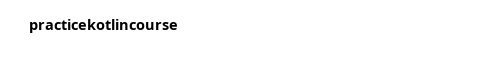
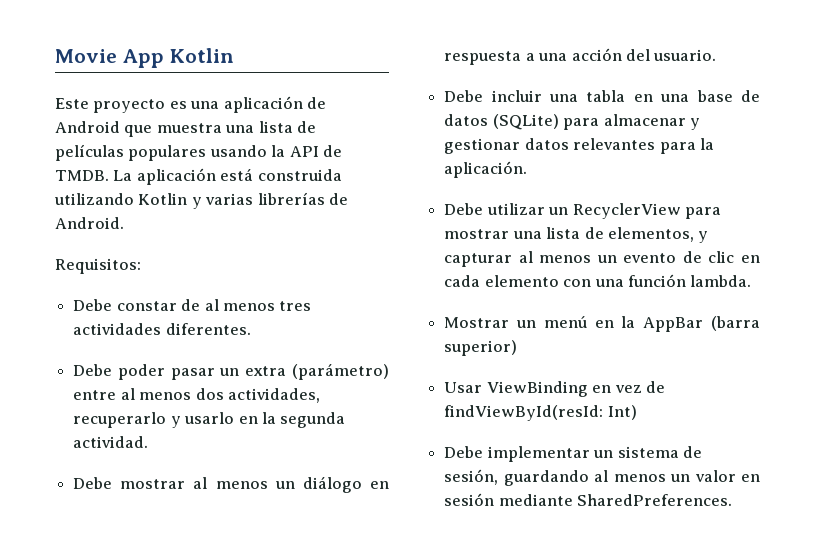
[29,19,178,33] practicekotlincourse -> [55,48,235,68] [55,96,327,113] [55,121,317,137] [55,144,343,161] [55,168,342,185] [54,192,349,209] [55,217,124,229] [55,258,141,274] [73,299,312,311] [73,323,251,335] [73,363,390,380] [73,388,320,403] [73,412,346,428] [73,436,149,448] [73,476,390,493] [444,48,717,65] [444,90,760,102] [444,114,700,130] [444,138,714,154] [444,161,528,178] [444,203,721,219] [444,227,709,243] [444,251,760,267] [444,274,752,287] [444,316,760,332] [444,340,518,356] [444,381,665,397] [444,405,637,421] [444,446,702,462] [444,469,760,486] [444,493,733,506] Movie App Kotlin // Este proyecto es una aplicación de Android que muestra una lista de películas populares usando la API de TMDB. La aplicación está construida utilizando Kotlin y varias librerías de Android. // Requisitos: // Debe constar de al menos tres actividades diferentes. // Debe poder pasar un extra (parámetro) entre al menos dos actividades, recuperarlo y usarlo en la segunda actividad. // Debe mostrar al menos un diálogo en respuesta a una acción del usuario. // Debe incluir una tabla en una base de datos (SQLite) para almacenar y gestionar datos relevantes para la aplicación. // Debe utilizar un RecyclerView para mostrar una lista de elementos, y capturar al menos un evento de clic en cada elemento con una función lambda. // Mostrar un menú en la AppBar (barra superior) // Usar ViewBinding en vez de findViewById(resId: Int) // Debe implementar un sistema de sesión, guardando al menos un valor en sesión mediante SharedPreferences.

